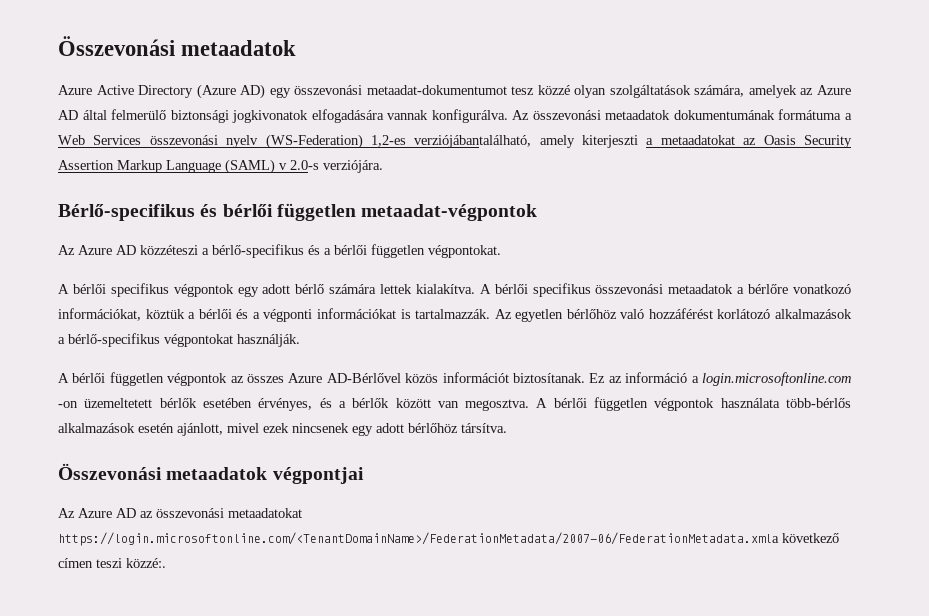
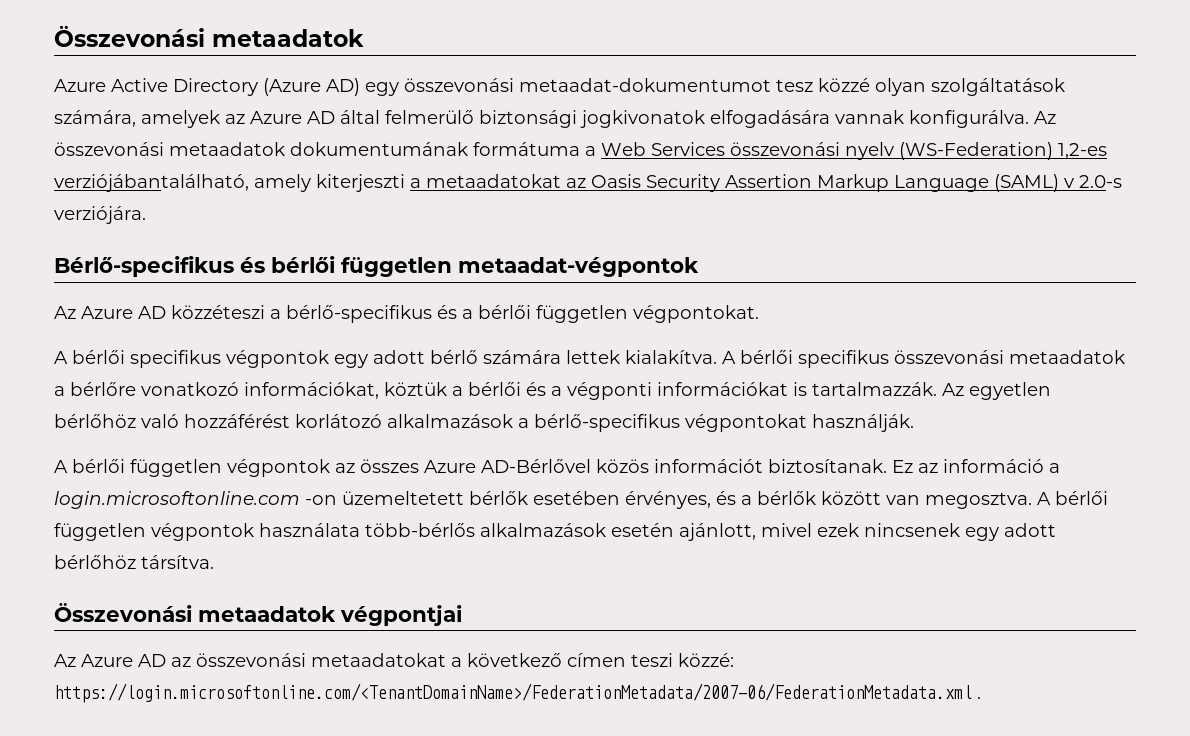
[58,532,779,546] https://login.microsoftonline.com/<TenantDomainName>/FederationMetadata/2007-06/FederationMetadata.xmla -> [451,657,462,667] a
[126,558,166,568] közzé:. -> [678,653,734,667] [54,683,981,703] közzé: https://login.microsoftonline.com/<TenantDomainName>/FederationMetadata/2007-06/FederationMetadata.xml .

